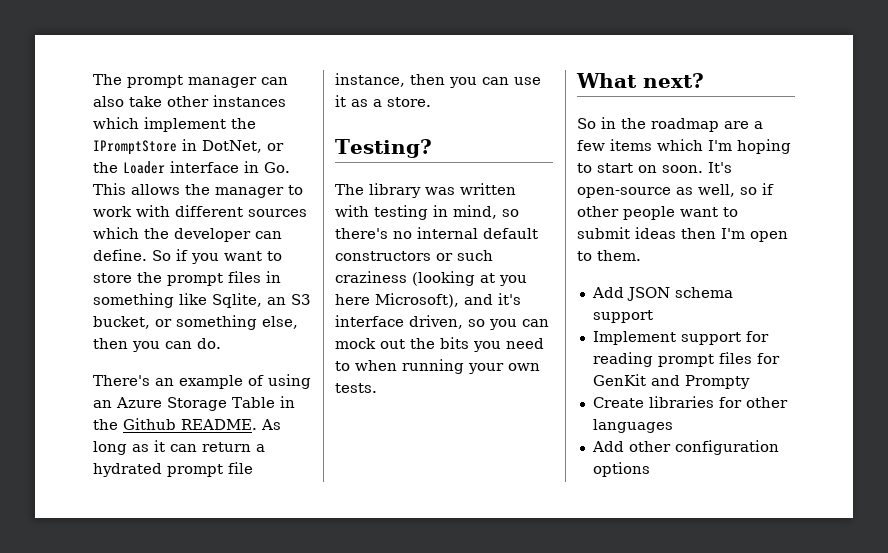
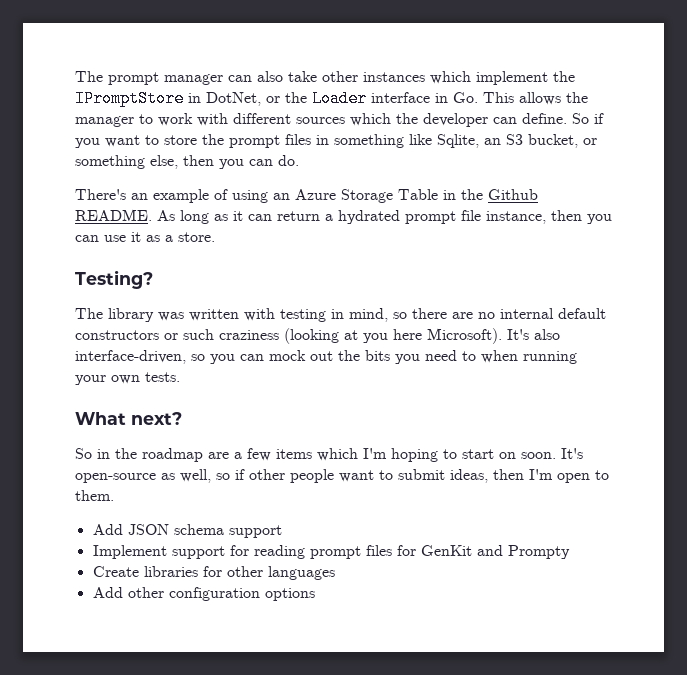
[335,228,388,239] there's -> [412,308,473,319] there are
[375,293,521,308] [335,315,463,329] Microsoft), and it's interface driven, -> [427,328,560,344] [75,350,186,364] Microsoft). It's also interface-driven,
[635,227,676,239] ideas -> [450,469,488,483] ideas,

